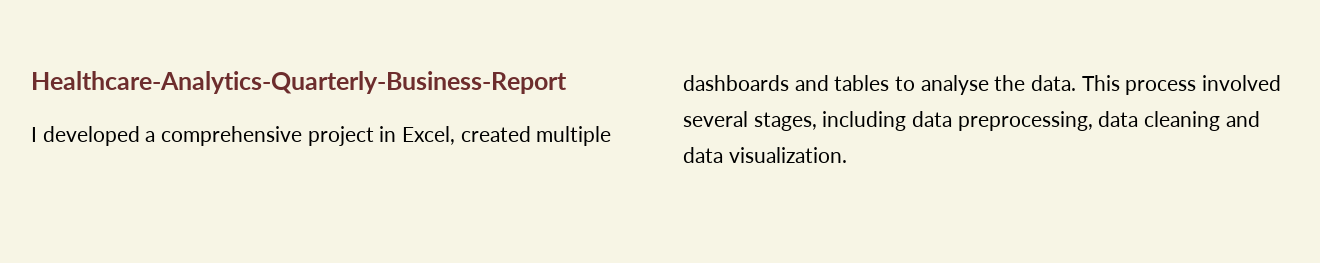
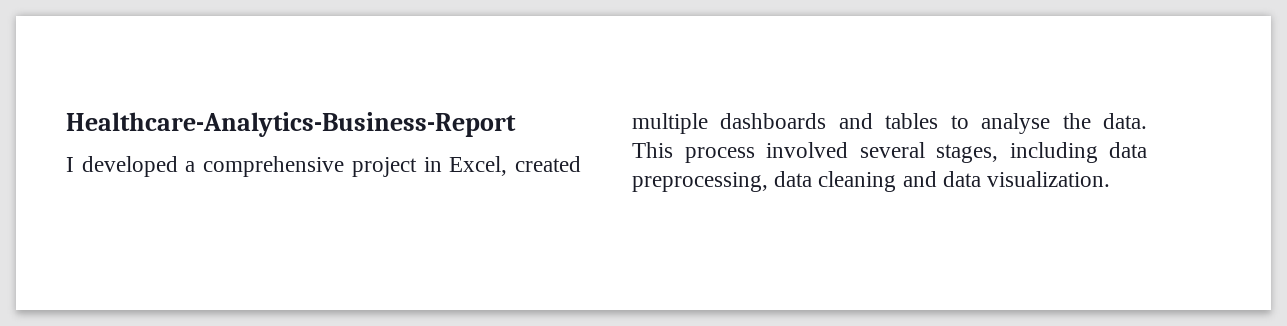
[31,71,567,94] Healthcare-Analytics-Quarterly-Business-Report -> [66,112,516,137] Healthcare-Analytics-Business-Report

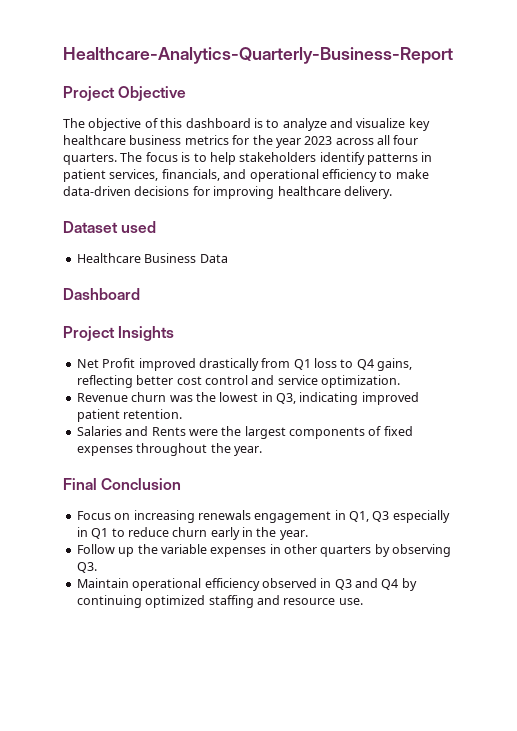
[66,112,516,137] [66,156,581,177] [632,113,1147,134] [632,142,1147,163] [632,171,1111,192] Healthcare-Analytics-Business-Report // I developed a comprehensive project in Excel, created multiple dashboards and tables to analyse the data. This process involved several stages, including data preprocessing, data cleaning and data visualization. -> [63,47,453,64] [63,86,187,101] [63,118,430,131] [63,135,419,148] [63,152,433,165] [63,169,429,182] [63,186,392,199] [63,221,157,233] [76,253,228,263] [63,288,140,300] [63,326,175,341] [76,358,413,371] [76,375,400,388] [76,392,419,405] [76,409,183,422] [76,426,413,439] [76,443,262,456] [63,478,182,490] [76,510,450,523] [76,527,308,540] [76,544,452,557] [76,562,97,573] [76,578,417,591] [76,595,363,608] Healthcare-Analytics-Quarterly-Business-Report // Project Objective // The objective of this dashboard is to analyze and visualize key healthcare business metrics for the year 2023 across all four quarters. The focus is to help stakeholders identify patterns in patient services, financials, and operational efficiency to make data-driven decisions for improving healthcare delivery. // Dataset used // Healthcare Business Data // Dashboard // Project Insights // Net Profit improved drastically from Q1 loss to Q4 gains, reflecting better cost control and service optimization. // Revenue churn was the lowest in Q3, indicating improved patient retention. // Salaries and Rents were the largest components of fixed expenses throughout the year. // Final Conclusion // Focus on increasing renewals engagement in Q1, Q3 especially in Q1 to reduce churn early in the year. // Follow up the variable expenses in other quarters by observing Q3. // Maintain operational efficiency observed in Q3 and Q4 by continuing optimized staffing and resource use.

